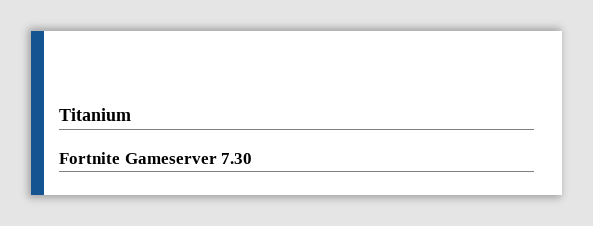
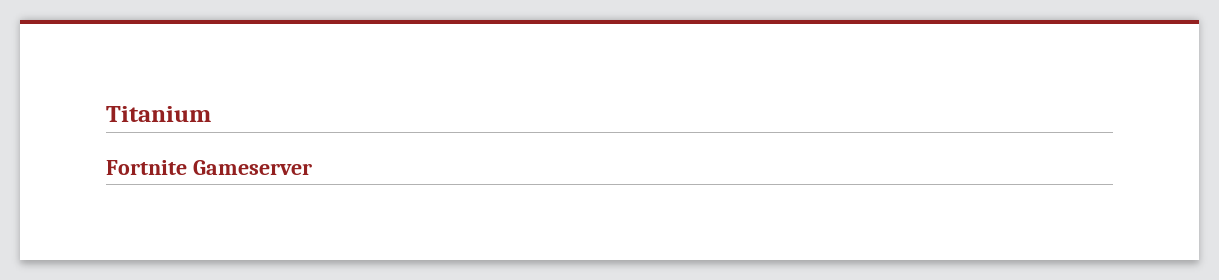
[221,153,253,164] 7.30 -> (312, 167) none

